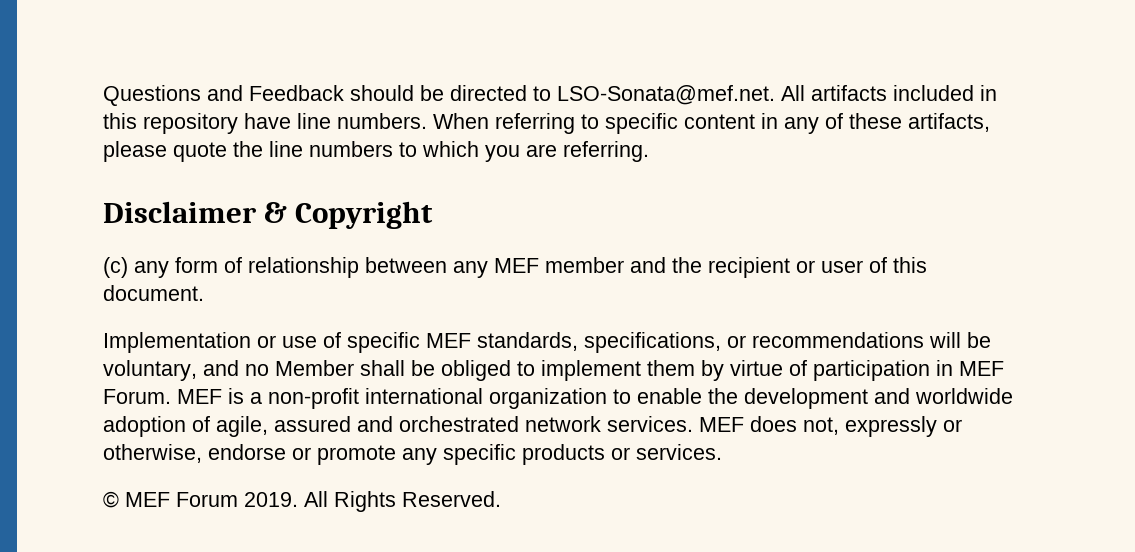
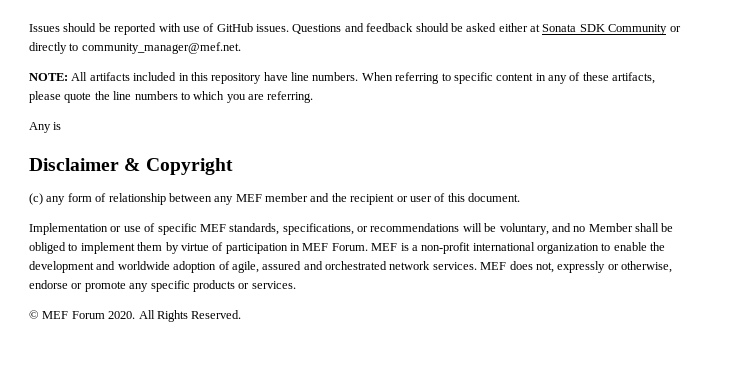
(103, 95) none -> [29,23,289,35] Issues should be reported with use of GitHub issues.
[249,85,775,105] Feedback should be directed to LSO-Sonata@mef.net. -> [366,23,681,35] [29,42,241,54] [29,73,68,81] feedback should be asked either at Sonata SDK Community or directly to community_manager@mef.net. // NOTE:
(649, 151) none -> [29,122,62,133] // Any is
[244,492,298,507] 2019. -> [108,311,136,319] 2020.

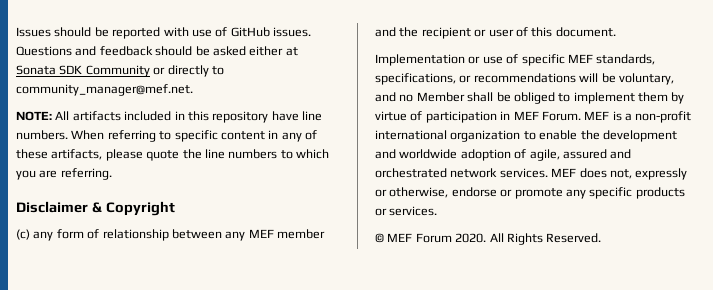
[29,122,62,133] // Any is -> (112, 174) none

